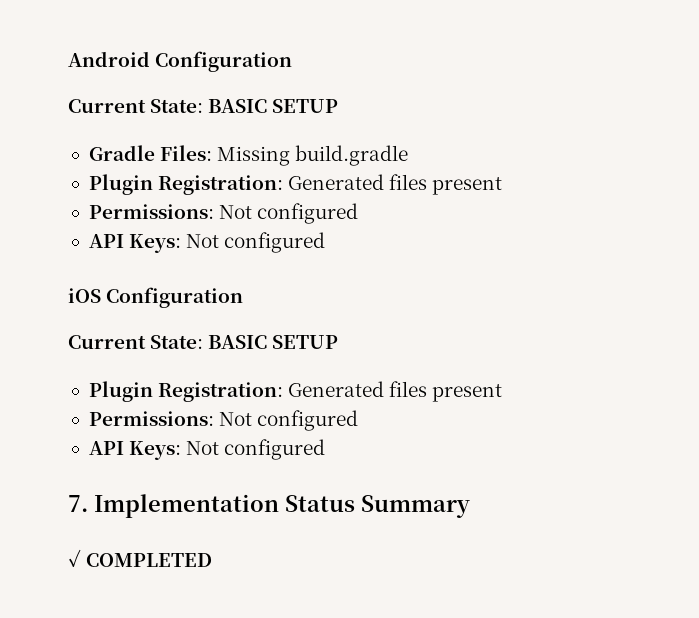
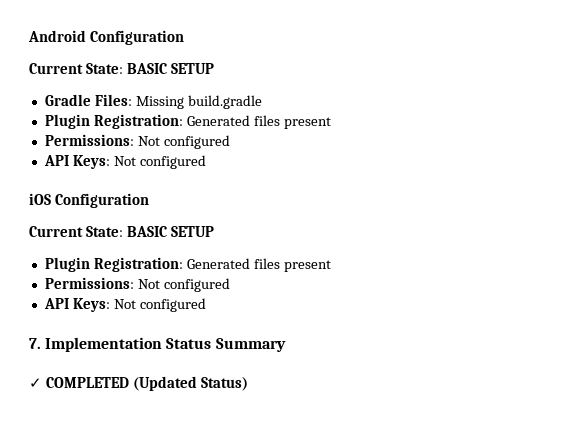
(213, 560) none -> [132,376,248,391] (Updated Status)

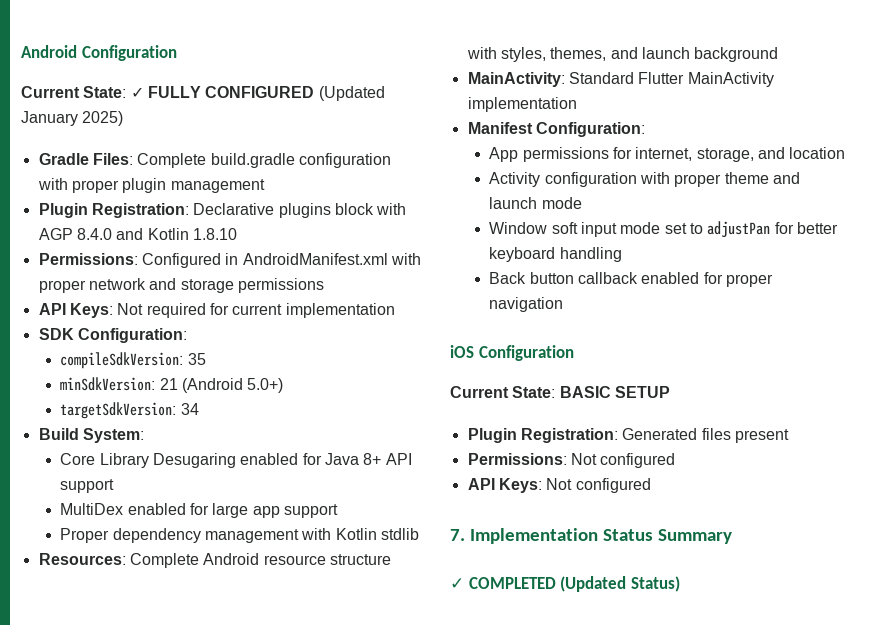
[126,63,214,74] BASIC SETUP -> [130,86,385,101] [21,111,124,126] ✓ FULLY CONFIGURED (Updated January 2025)
[135,96,184,109] Missing -> [137,153,207,168] Complete
[44,114,331,129] [44,134,230,149] [43,155,206,169] // Plugin Registration: Generated files present // Permissions: Not configured // API Keys: Not configured -> [298,153,391,168] [37,178,265,193] [38,203,407,218] [38,228,237,240] [38,253,421,268] [38,278,324,293] [38,303,395,318] [38,328,187,343] [60,352,206,369] [60,377,284,393] [60,402,199,419] [38,428,144,443] [60,453,412,468] [60,479,115,493] [60,503,338,518] [60,528,419,543] [38,553,391,568] [466,47,779,62] [467,72,774,87] [467,97,577,112] [467,122,645,137] [489,147,846,162] [489,172,800,187] [489,197,582,209] [489,221,838,238] [489,247,622,262] [489,272,773,287] [489,297,564,312] configuration with proper plugin management // Plugin Registration: Declarative plugins block with AGP 8.4.0 and Kotlin 1.8.10 // Permissions: Configured in AndroidManifest.xml with proper network and storage permissions // API Keys: Not required for current implementation // SDK Configuration: // compileSdkVersion: 35 // minSdkVersion: 21 (Android 5.0+) // targetSdkVersion: 34 // Build System: // Core Library Desugaring enabled for Java 8+ API support // MultiDex enabled for large app support // Proper dependency management with Kotlin stdlib // Resources: Complete Android resource structure with styles, themes, and launch background // MainActivity: Standard Flutter MainActivity implementation // Manifest Configuration: // App permissions for internet, storage, and location // Activity configuration with proper theme and launch mode // Window soft input mode set to adjustPan for better keyboard handling // Back button callback enabled for proper navigation

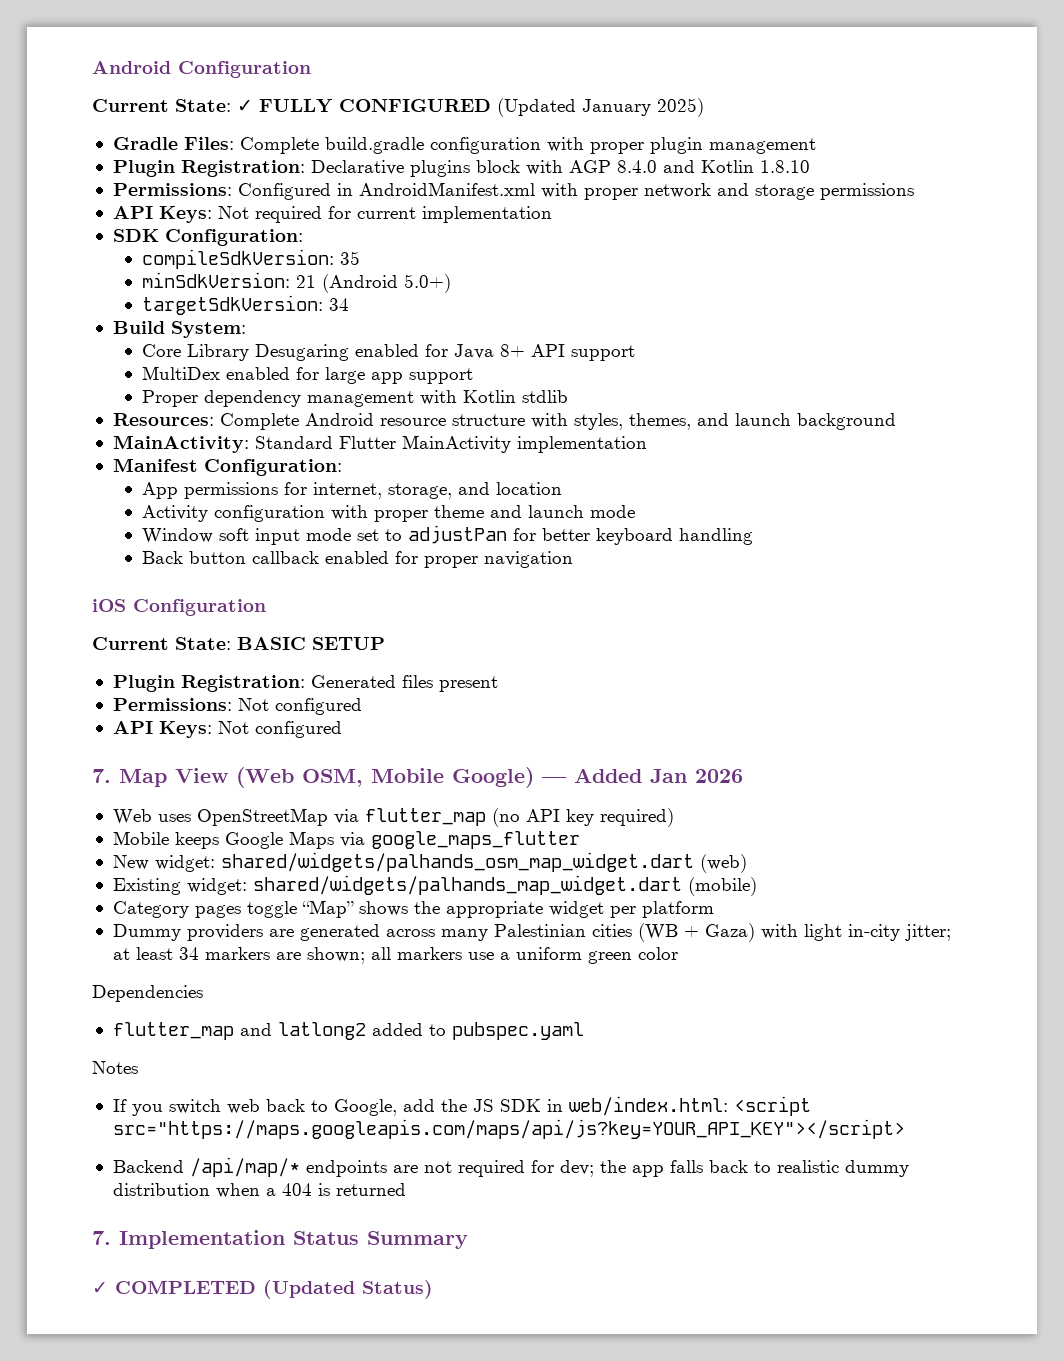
(651, 485) none -> [92,767,743,788] [112,808,674,827] [112,831,580,849] [112,852,747,873] [112,875,757,896] [112,900,714,918] [112,923,951,942] [112,947,678,964] [92,985,203,1002] [112,1022,584,1040] [92,1061,138,1074] [112,1096,811,1116] [112,1119,905,1139] [112,1157,909,1177] [112,1183,406,1198] // 7. Map View (Web OSM, Mobile Google) — Added Jan 2026 // Web uses OpenStreetMap via flutter_map (no API key required) // Mobile keeps Google Maps via google_maps_flutter // New widget: shared/widgets/palhands_osm_map_widget.dart (web) // Existing widget: shared/widgets/palhands_map_widget.dart (mobile) // Category pages toggle “Map” shows the appropriate widget per platform // Dummy providers are generated across many Palestinian cities (WB + Gaza) with light in‑city jitter; at least 34 markers are shown; all markers use a uniform green color // Dependencies // flutter_map and latlong2 added to pubspec.yaml // Notes // If you switch web back to Google, add the JS SDK in web/index.html: <script src="https://maps.googleapis.com/maps/api/js?key=YOUR_API_KEY"></script> // Backend /api/map/* endpoints are not required for dev; the app falls back to realistic dummy distribution when a 404 is returned

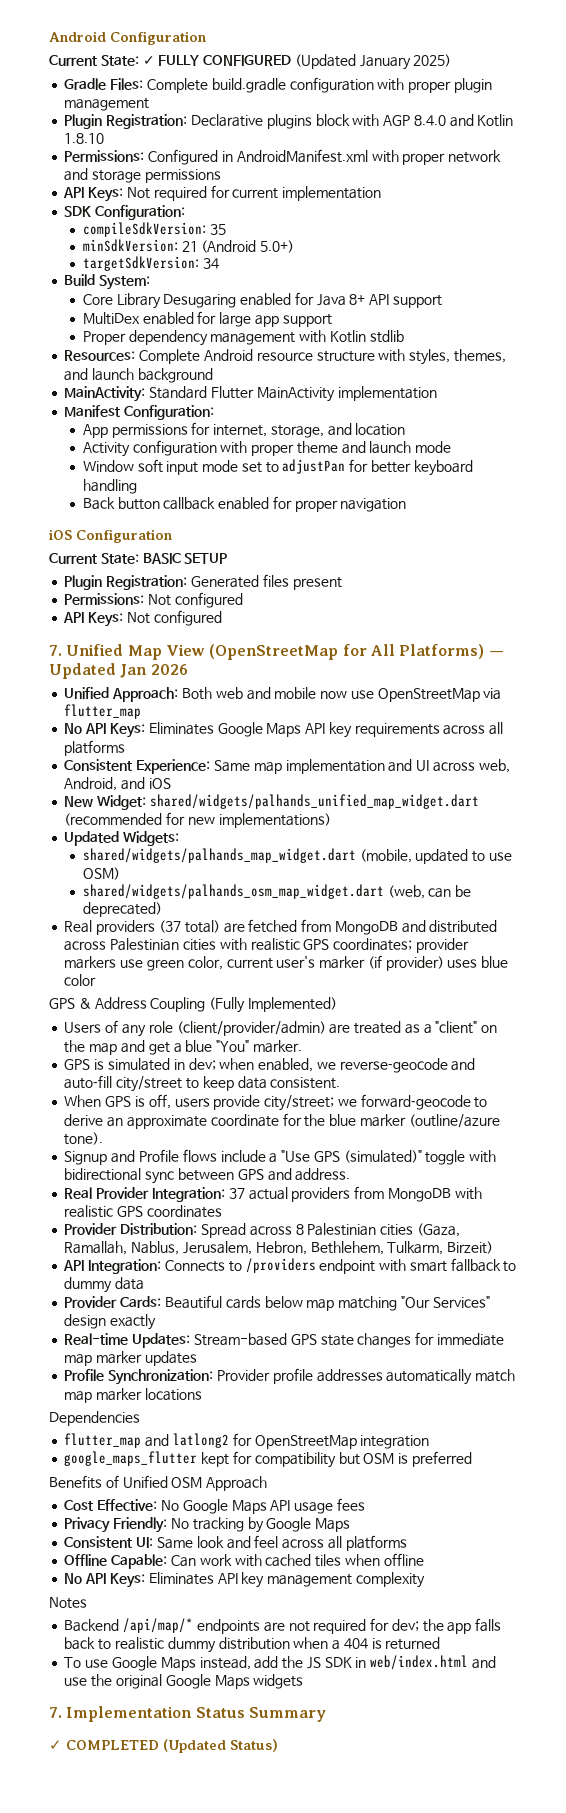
(111, 776) none -> [66,644,124,656] Unified
[236,767,743,788] [112,808,674,827] [112,831,580,849] [112,852,747,873] [112,875,757,896] [112,900,714,918] [112,923,951,942] [112,947,678,964] [92,985,203,1002] [112,1022,584,1040] [92,1061,138,1074] [112,1096,811,1116] [112,1119,905,1139] (Web OSM, Mobile Google) — Added Jan 2026 // Web uses OpenStreetMap via flutter_map (no API key required) // Mobile keeps Google Maps via google_maps_flutter // New widget: shared/widgets/palhands_osm_map_widget.dart (web) // Existing widget: shared/widgets/palhands_map_widget.dart (mobile) // Category pages toggle “Map” shows the appropriate widget per platform // Dummy providers are generated across many Palestinian cities (WB + Gaza) with light in‑city jitter; at least 34 markers are shown; all markers use a uniform green color // Dependencies // flutter_map and latlong2 added to pubspec.yaml // Notes // If you switch web back to Google, add the JS SDK in web/index.html: <script src="https://maps.googleapis.com/maps/api/js?key=YOUR_API_KEY"></script> -> [209,644,504,660] [49,663,188,679] [64,687,502,702] [64,704,142,719] [64,722,504,738] [64,740,126,756] [64,759,510,774] [64,777,171,791] [64,794,479,810] [64,812,331,828] [64,831,180,846] [82,848,512,864] [82,867,120,880] [82,884,472,899] [82,902,162,917] [64,919,498,935] [64,938,469,953] [64,955,509,971] [64,974,97,986] [49,997,337,1013] [64,1020,498,1037] [64,1040,302,1055] [64,1058,476,1073] [64,1075,341,1092] [64,1094,488,1111] [64,1113,500,1129] [64,1132,104,1145] [64,1149,497,1165] [64,1168,351,1184] [64,1186,482,1202] [64,1205,222,1218] [64,1223,460,1238] [64,1241,494,1255] [63,1258,517,1274] [64,1277,145,1293] [64,1295,490,1311] [64,1314,157,1330] [64,1332,504,1348] [64,1351,197,1366] [64,1368,516,1385] [64,1388,202,1403] [49,1411,140,1426] [64,1433,430,1449] [64,1451,472,1468] [49,1475,268,1491] [64,1498,365,1514] [64,1517,351,1533] [64,1535,407,1551] [64,1553,424,1569] [64,1572,425,1588] [49,1597,87,1609] (OpenStreetMap for All Platforms) — Updated Jan 2026 // Unified Approach: Both web and mobile now use OpenStreetMap via flutter_map // No API Keys: Eliminates Google Maps API key requirements across all platforms // Consistent Experience: Same map implementation and UI across web, Android, and iOS // New Widget: shared/widgets/palhands_unified_map_widget.dart (recommended for new implementations) // Updated Widgets: // shared/widgets/palhands_map_widget.dart (mobile, updated to use OSM) // shared/widgets/palhands_osm_map_widget.dart (web, can be deprecated) // Real providers (37 total) are fetched from MongoDB and distributed across Palestinian cities with realistic GPS coordinates; provider markers use green color, current user's marker (if provider) uses blue color // GPS & Address Coupling (Fully Implemented) // Users of any role (client/provider/admin) are treated as a "client" on the map and get a blue "You" marker. // GPS is simulated in dev; when enabled, we reverse‑geocode and auto‑fill city/street to keep data consistent. // When GPS is off, users provide city/street; we forward‑geocode to derive an approximate coordinate for the blue marker (outline/azure tone). // Signup and Profile flows include a "Use GPS (simulated)" toggle with bidirectional sync between GPS and address. // Real Provider Integration: 37 actual providers from MongoDB with realistic GPS coordinates // Provider Distribution: Spread across 8 Palestinian cities (Gaza, Ramallah, Nablus, Jerusalem, Hebron, Bethlehem, Tulkarm, Birzeit) // API Integration: Connects to /providers endpoint with smart fallback to dummy data // Provider Cards: Beautiful cards below map matching "Our Services" design exactly // Real-time Updates: Stream-based GPS state changes for immediate map marker updates // Profile Synchronization: Provider profile addresses automatically match map marker locations // Dependencies // flutter_map and latlong2 for OpenStreetMap integration // google_maps_flutter kept for compatibility but OSM is preferred // Benefits of Unified OSM Approach // Cost Effective: No Google Maps API usage fees // Privacy Friendly: No tracking by Google Maps // Consistent UI: Same look and feel across all platforms // Offline Capable: Can work with cached tiles when offline // No API Keys: Eliminates API key management complexity // Notes
(406, 1189) none -> [64,1655,496,1671] [64,1674,304,1689] // To use Google Maps instead, add the JS SDK in web/index.html and use the original Google Maps widgets

